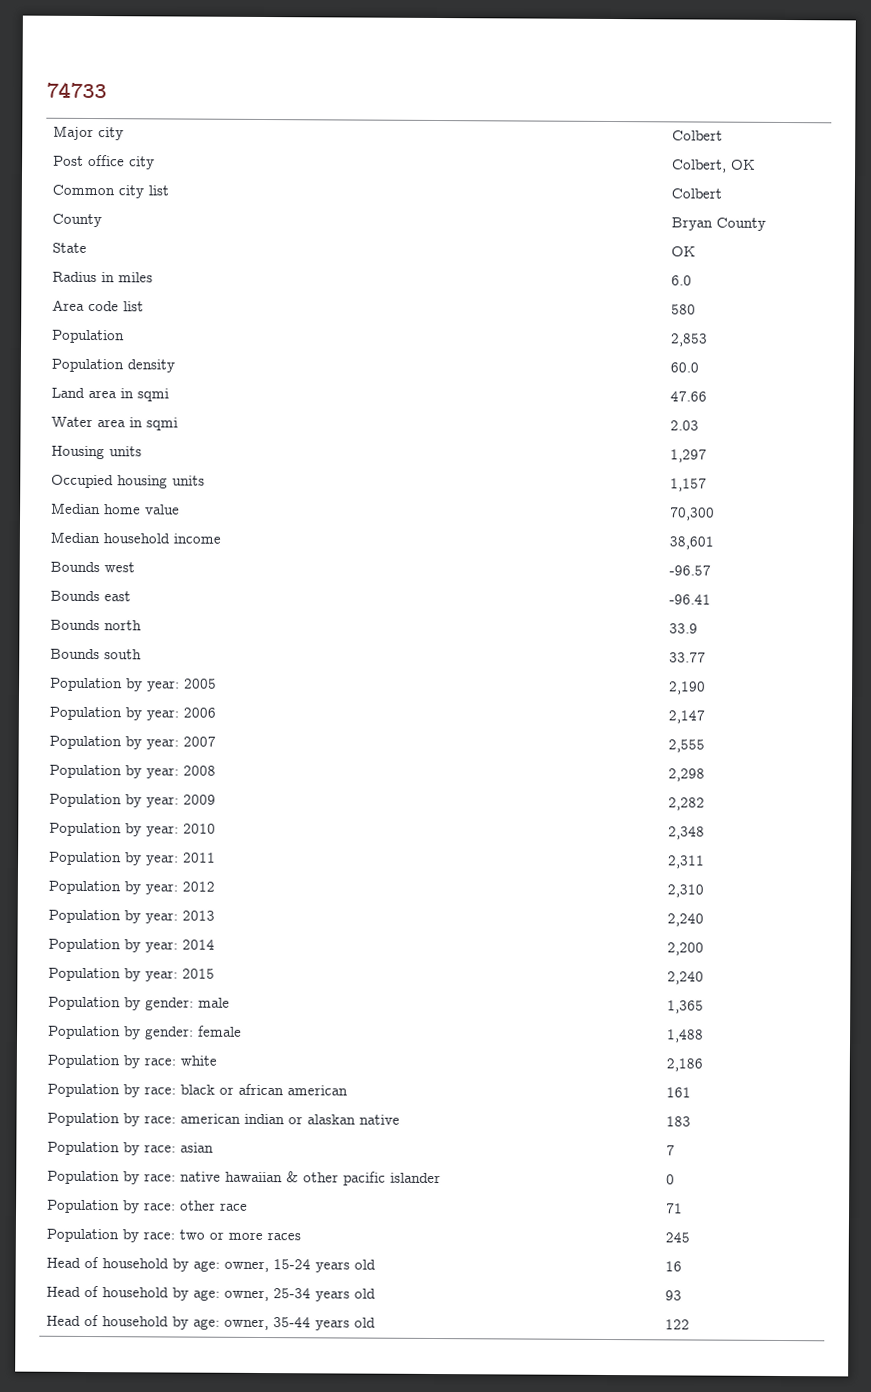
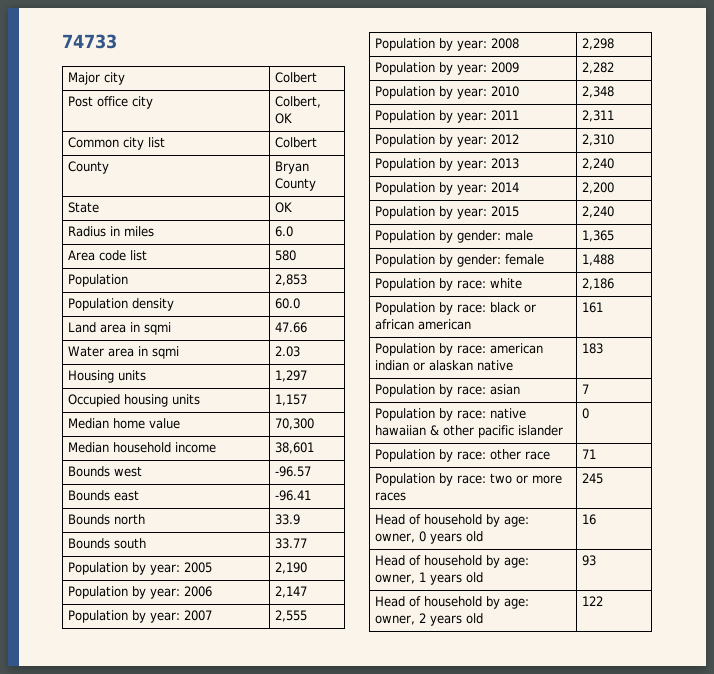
[272,1259,311,1270] 15-24 -> [419,531,427,542] 0
[272,1288,311,1299] 25-34 -> [419,572,427,582] 1
[272,1317,311,1328] 35-44 -> [419,613,427,623] 2

